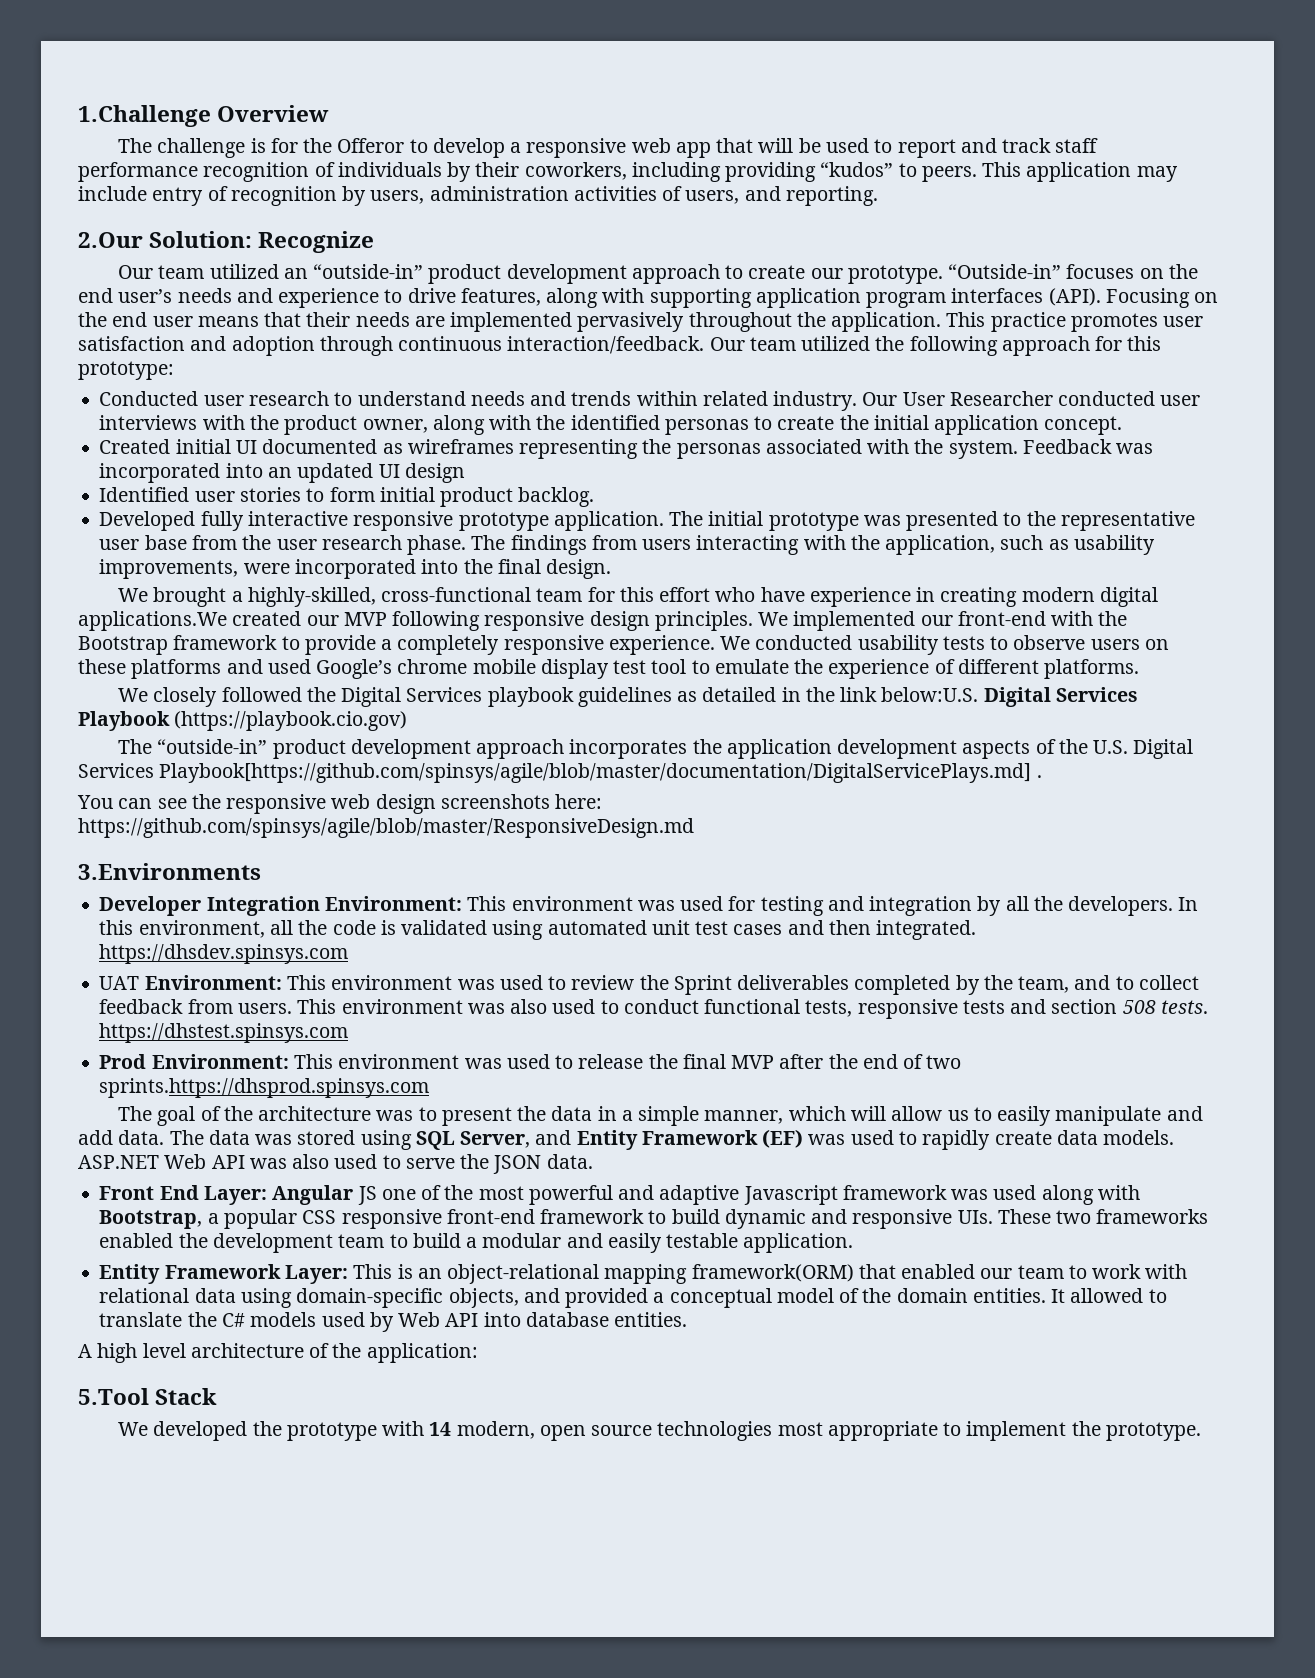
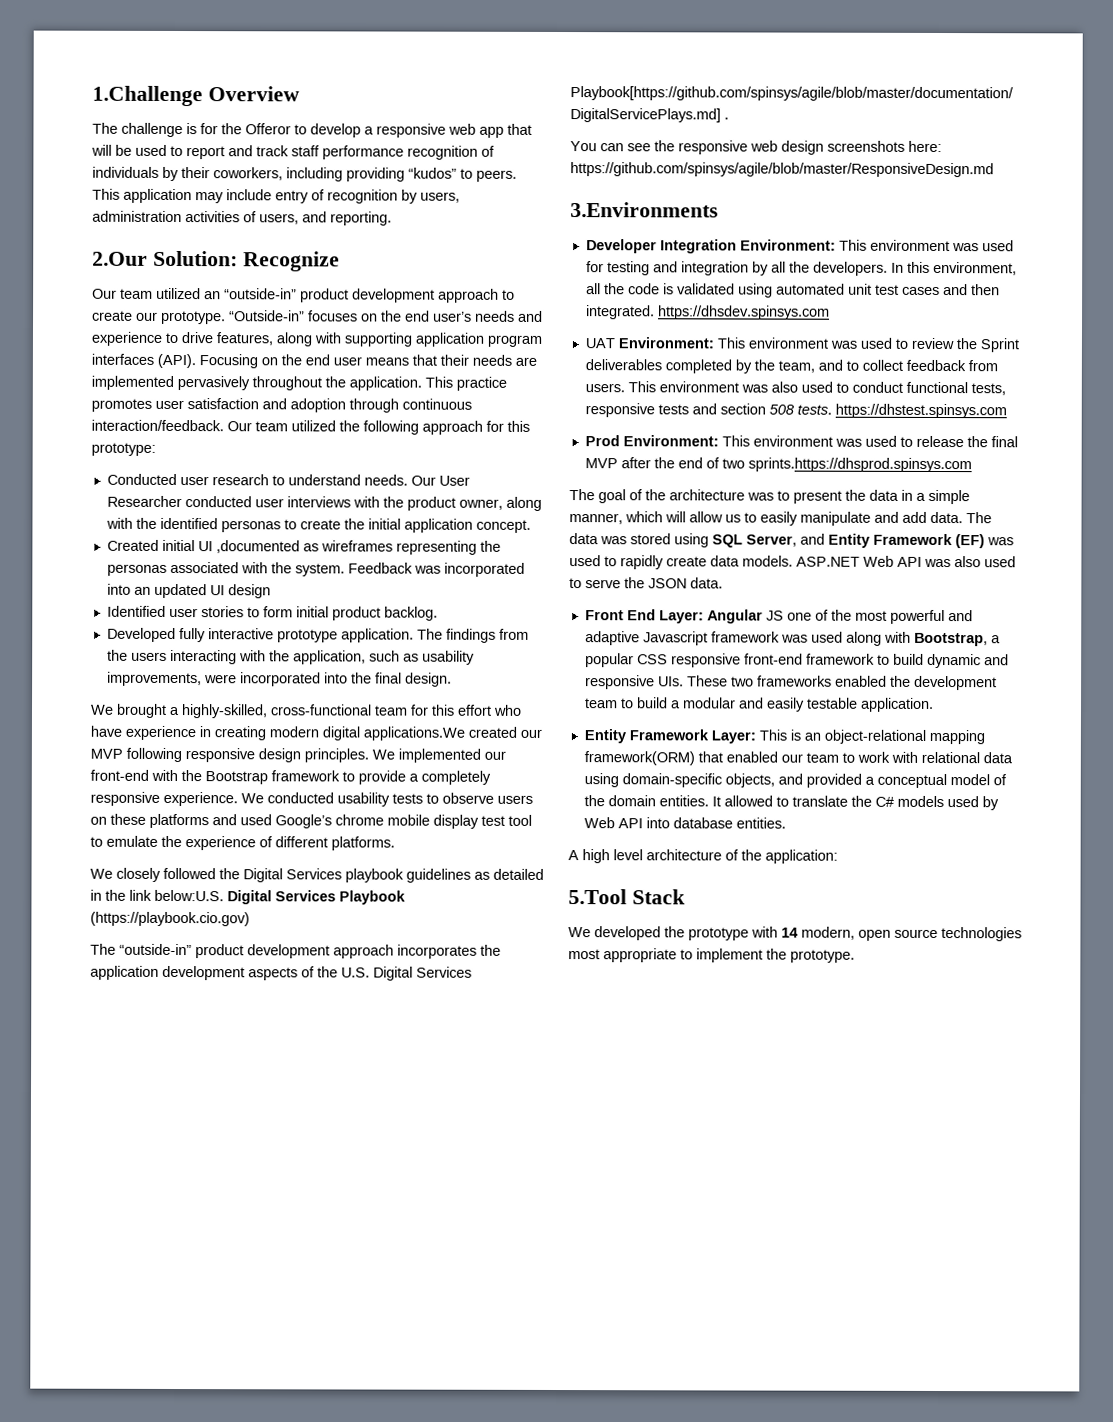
[470,391,858,411] needs and trends within related industry. -> [363,474,408,486] needs.
[262,439,378,454] documented -> [215,540,300,554] ,documented
[353,511,454,531] responsive -> (274, 634) none
[708,511,1195,531] [99,535,637,555] initial prototype was presented to the representative user base from the user research phase. The findings from -> [445,628,529,643] [106,649,128,661] findings from the

